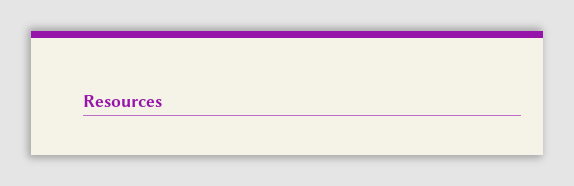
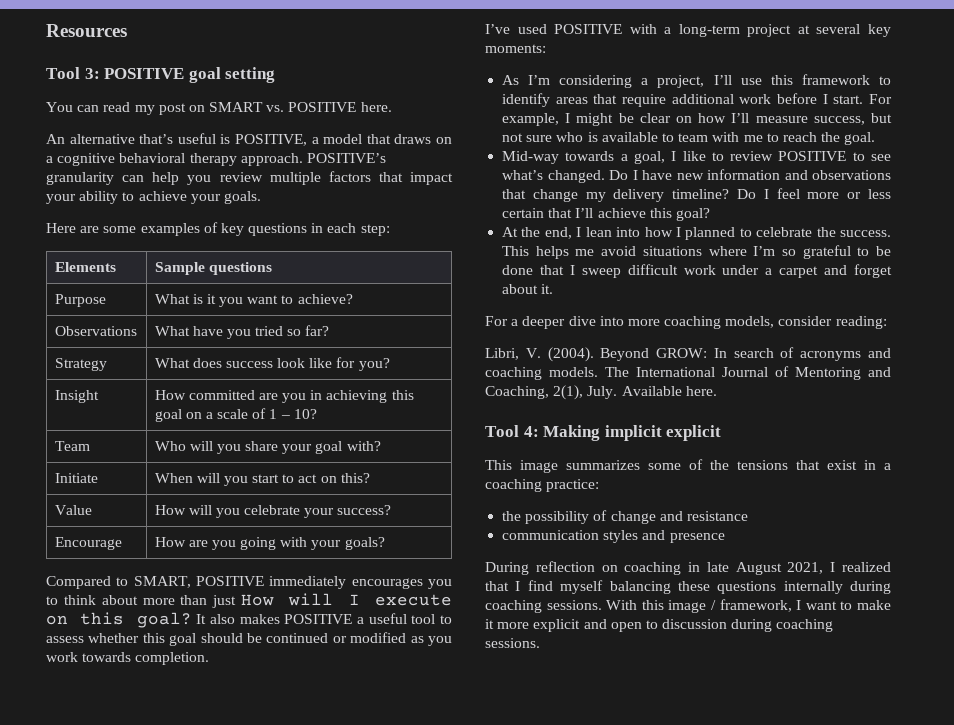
(162, 101) none -> [46,67,276,83] [46,102,392,115] [46,133,453,146] [46,153,386,166] [46,171,453,185] [46,191,261,204] [46,222,390,236] [54,262,116,272] [154,262,272,275] [54,294,106,307] [154,294,353,307] [54,326,137,336] [154,325,330,339] [54,358,107,371] [154,357,390,371] [54,390,99,403] [154,390,414,403] [154,408,317,422] [54,441,90,451] [154,441,381,454] [54,473,98,483] [154,473,370,486] [54,505,92,515] [154,505,392,518] [54,537,122,550] [154,537,385,550] [46,576,452,589] [46,593,452,608] [46,612,452,628] [46,632,452,646] [46,652,210,665] [485,24,891,37] [485,44,546,53] [502,74,891,88] [502,93,892,107] [502,113,892,126] [502,132,876,145] [502,151,891,164] [502,169,891,183] [502,188,891,202] [502,208,710,221] [502,227,891,240] [502,245,891,259] [502,264,892,278] [502,284,554,294] [485,316,887,329] [485,347,891,362] [485,366,891,380] [485,385,717,400] [485,425,722,441] [485,459,891,473] [485,479,600,492] [502,510,748,524] [502,530,725,543] [485,561,891,575] [485,580,891,594] [485,599,891,613] [485,619,834,632] [485,638,540,648] // Tool 3: POSITIVE goal setting // You can read my post on SMART vs. POSITIVE here. // An alternative that’s useful is POSITIVE, a model that draws on a cognitive behavioral therapy approach. POSITIVE’s granularity can help you review multiple factors that impact your ability to achieve your goals. // Here are some examples of key questions in each step: // Elements | Sample questions // Purpose | What is it you want to achieve? // Observations | What have you tried so far? // Strategy | What does success look like for you? // Insight | How committed are you in achieving this goal on a scale of 1 – 10? // Team | Who will you share your goal with? // Initiate | When will you start to act on this? // Value | How will you celebrate your success? // Encourage | How are you going with your goals? // Compared to SMART, POSITIVE immediately encourages you to think about more than just How will I execute on this goal? It also makes POSITIVE a useful tool to assess whether this goal should be continued or modified as you work towards completion. // I’ve used POSITIVE with a long-term project at several key moments: // As I’m considering a project, I’ll use this framework to identify areas that require additional work before I start. For example, I might be clear on how I’ll measure success, but not sure who is available to team with me to reach the goal. // Mid-way towards a goal, I like to review POSITIVE to see what’s changed. Do I have new information and observations that change my delivery timeline? Do I feel more or less certain that I’ll achieve this goal? // At the end, I lean into how I planned to celebrate the success. This helps me avoid situations where I’m so grateful to be done that I sweep difficult work under a carpet and forget about it. // For a deeper dive into more coaching models, consider reading: // Libri, V. (2004). Beyond GROW: In search of acronyms and coaching models. The International Journal of Mentoring and Coaching, 2(1), July. Available here. // Tool 4: Making implicit explicit // This image summarizes some of the tensions that exist in a coaching practice: // the possibility of change and resistance // communication styles and presence // During reflection on coaching in late August 2021, I realized that I find myself balancing these questions internally during coaching sessions. With this image / framework, I want to make it more explicit and open to discussion during coaching sessions.

